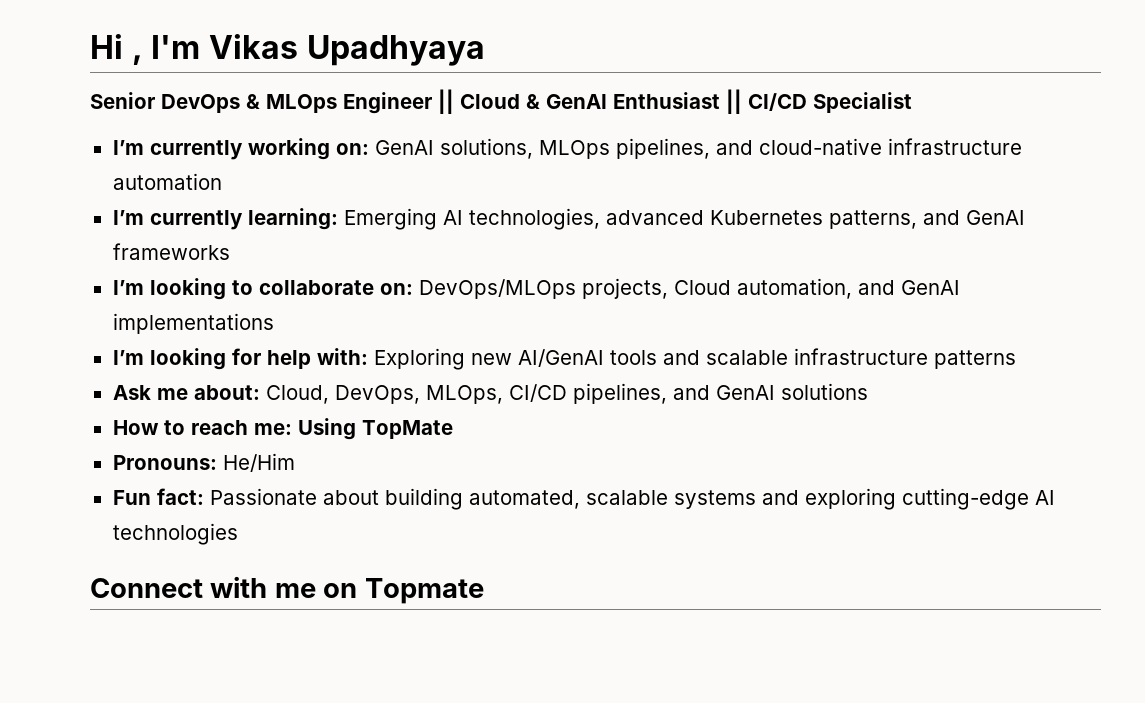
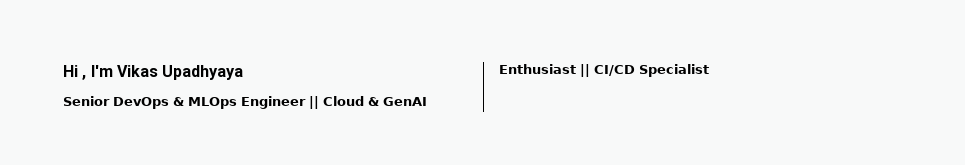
[112,138,1022,160] [112,173,222,190] [112,208,1025,230] [112,243,230,260] [112,278,960,300] [112,313,274,334] [112,348,1016,370] [112,383,868,404] [112,418,453,440] [112,453,295,472] [112,488,1055,510] [112,523,238,545] [90,576,484,604] // I’m currently working on: GenAI solutions, MLOps pipelines, and cloud-native infrastructure automation // I’m currently learning: Emerging AI technologies, advanced Kubernetes patterns, and GenAI frameworks // I’m looking to collaborate on: DevOps/MLOps projects, Cloud automation, and GenAI implementations // I’m looking for help with: Exploring new AI/GenAI tools and scalable infrastructure patterns // Ask me about: Cloud, DevOps, MLOps, CI/CD pipelines, and GenAI solutions // How to reach me: Using TopMate // Pronouns: He/Him // Fun fact: Passionate about building automated, scalable systems and exploring cutting-edge AI technologies // Connect with me on Topmate -> (709, 70) none

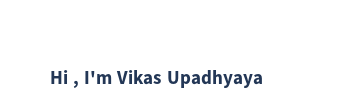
[63,96,427,109] [499,64,709,77] // Senior DevOps & MLOps Engineer || Cloud & GenAI Enthusiast || CI/CD Specialist -> (263, 79) none

